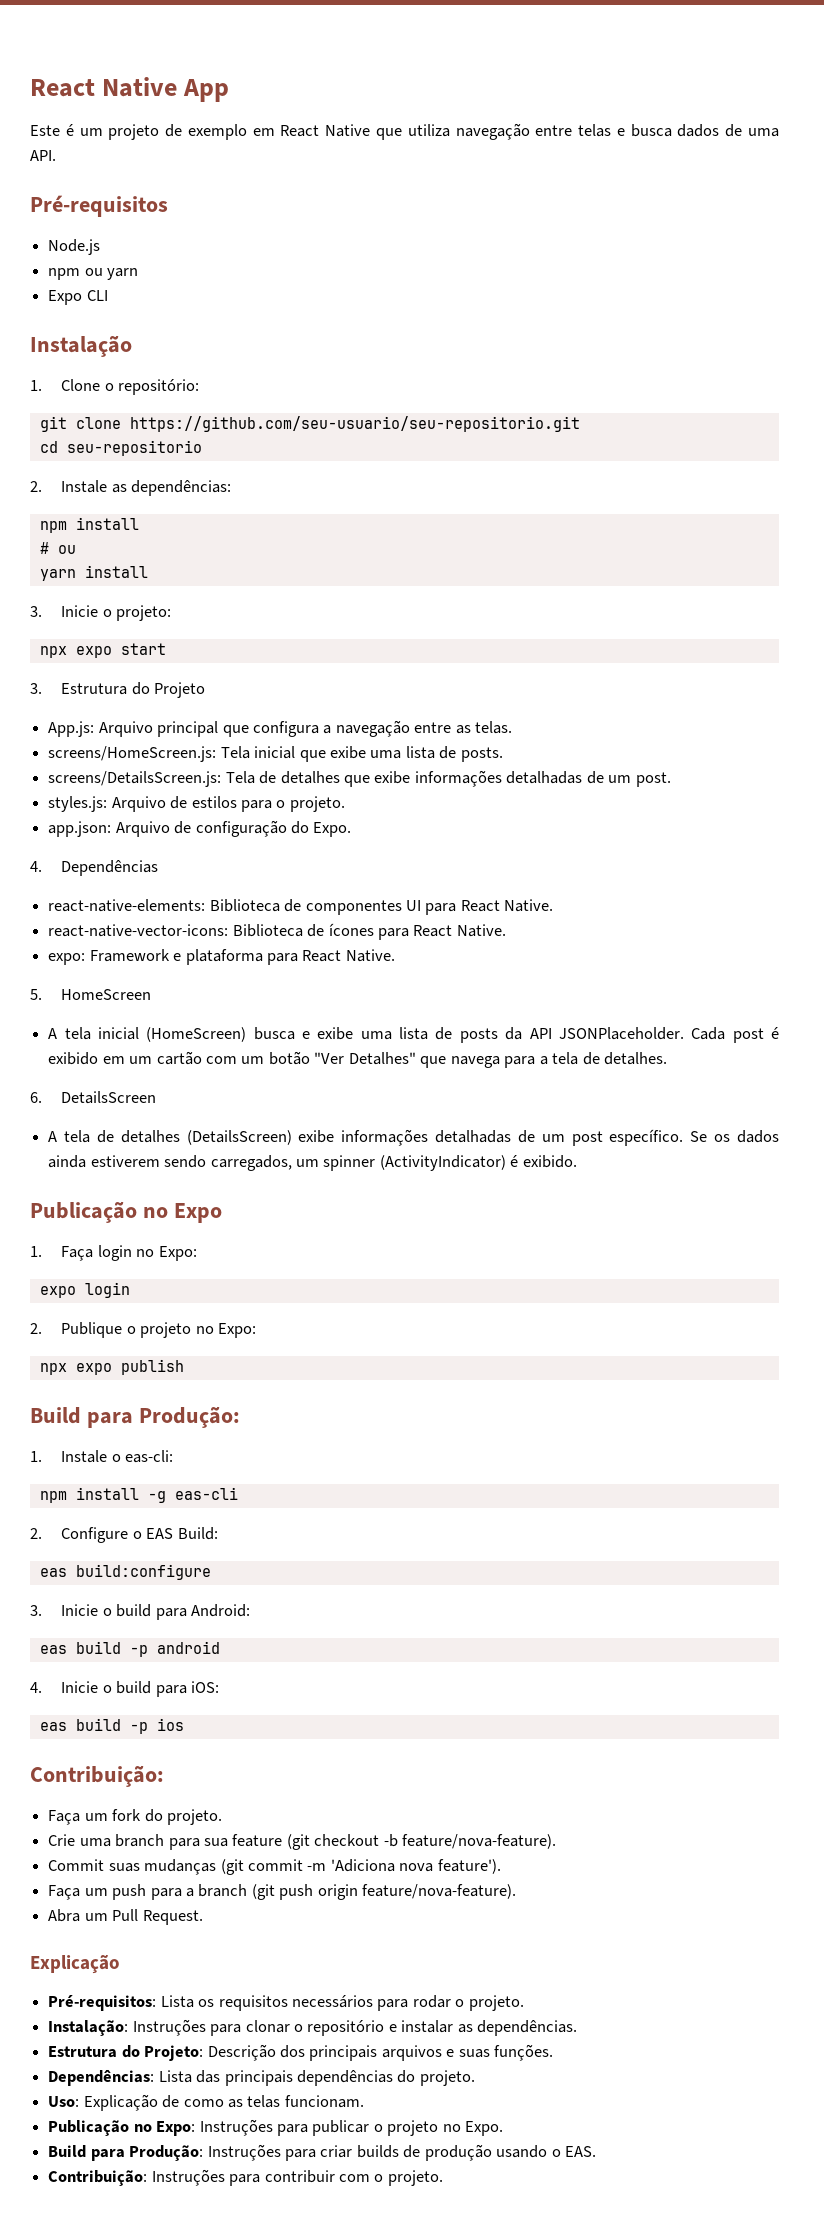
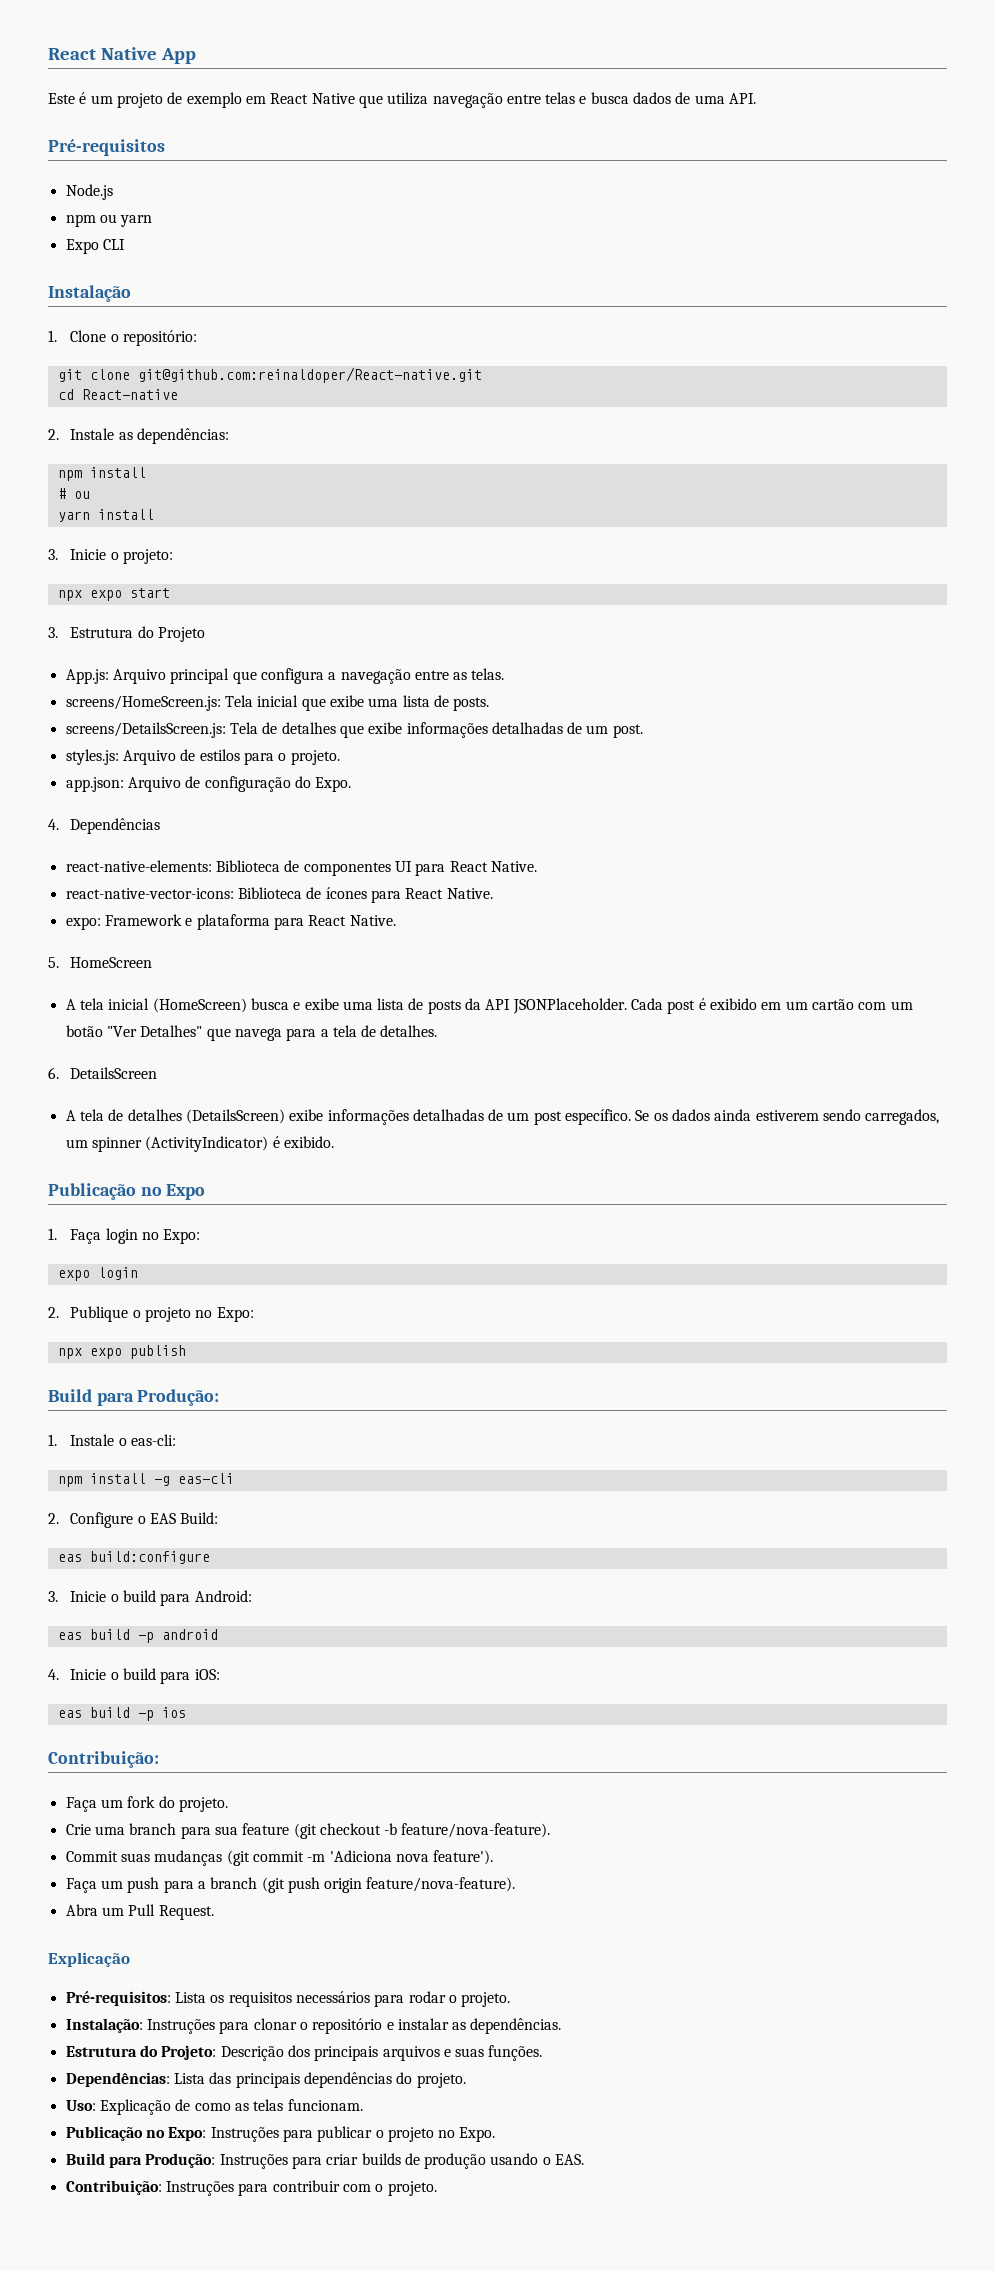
[129,416,580,432] https://github.com/seu-usuario/seu-repositorio.git -> [137,367,482,383] git@github.com:reinaldoper/React-native.git
[66,440,202,456] seu-repositorio -> [81,389,178,400] React-native

